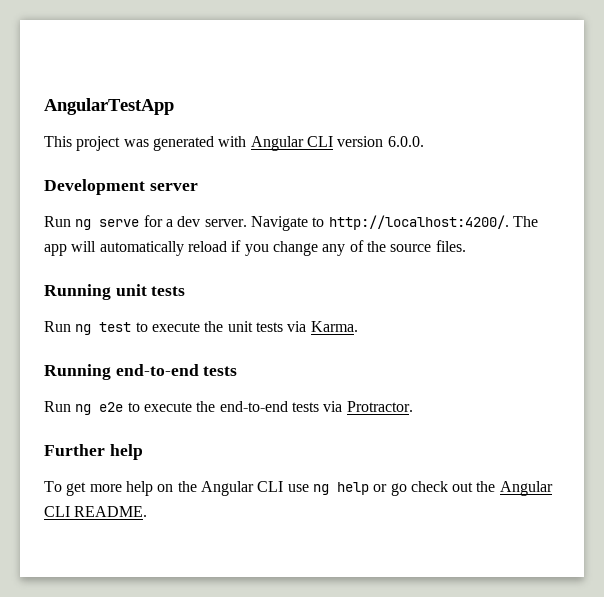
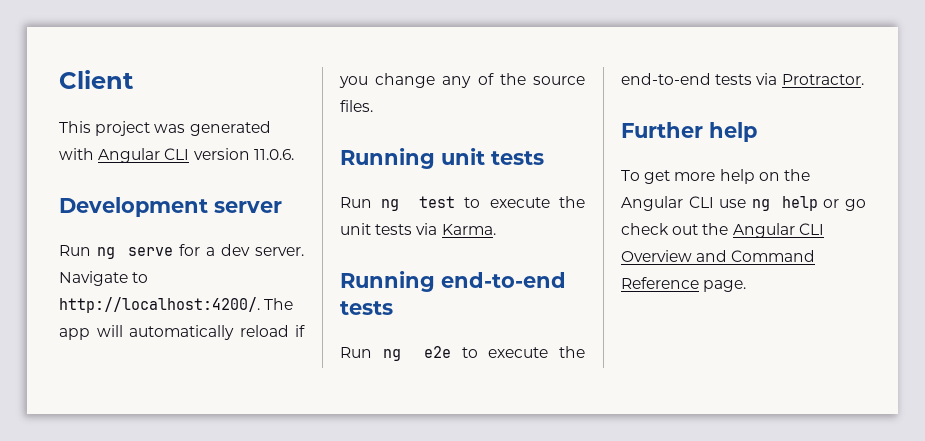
[44,98,174,115] AngularTestApp -> [59,70,134,89] Client
[387,136,424,147] 6.0.0. -> [253,149,294,160] 11.0.6.
[74,506,148,517] README. -> [621,250,816,262] [621,277,747,292] Overview and Command Reference page.

